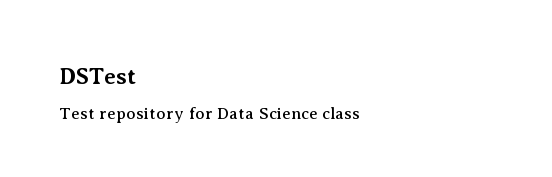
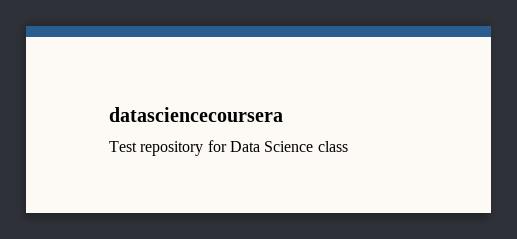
[59,68,136,84] DSTest -> [109,107,283,122] datasciencecoursera

